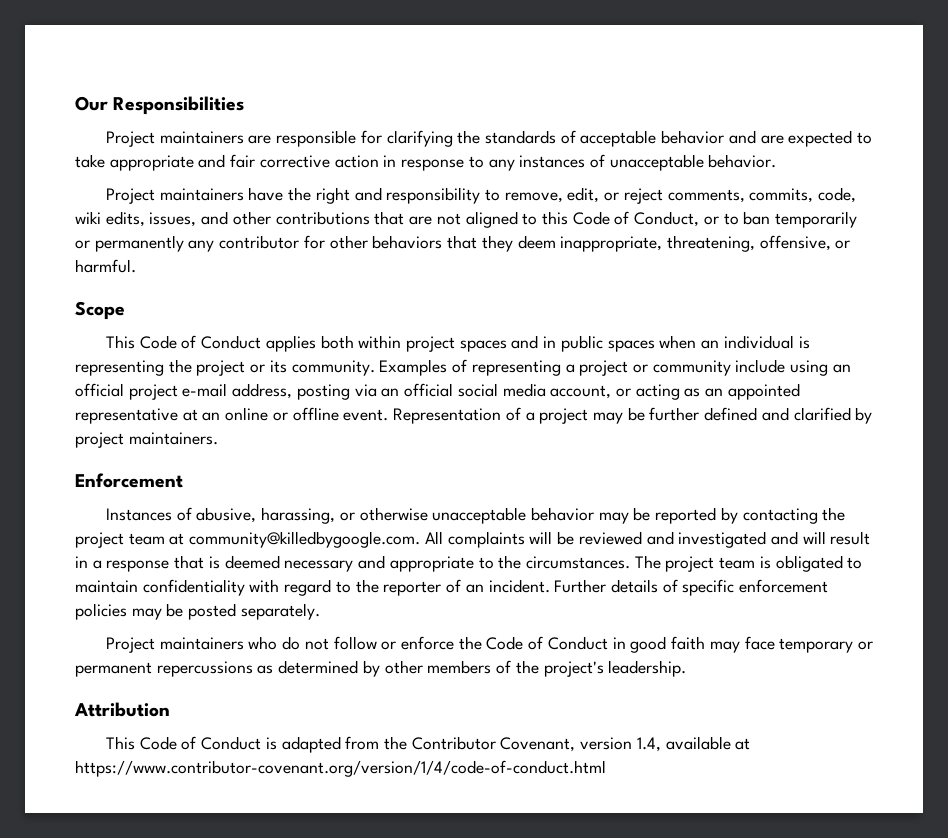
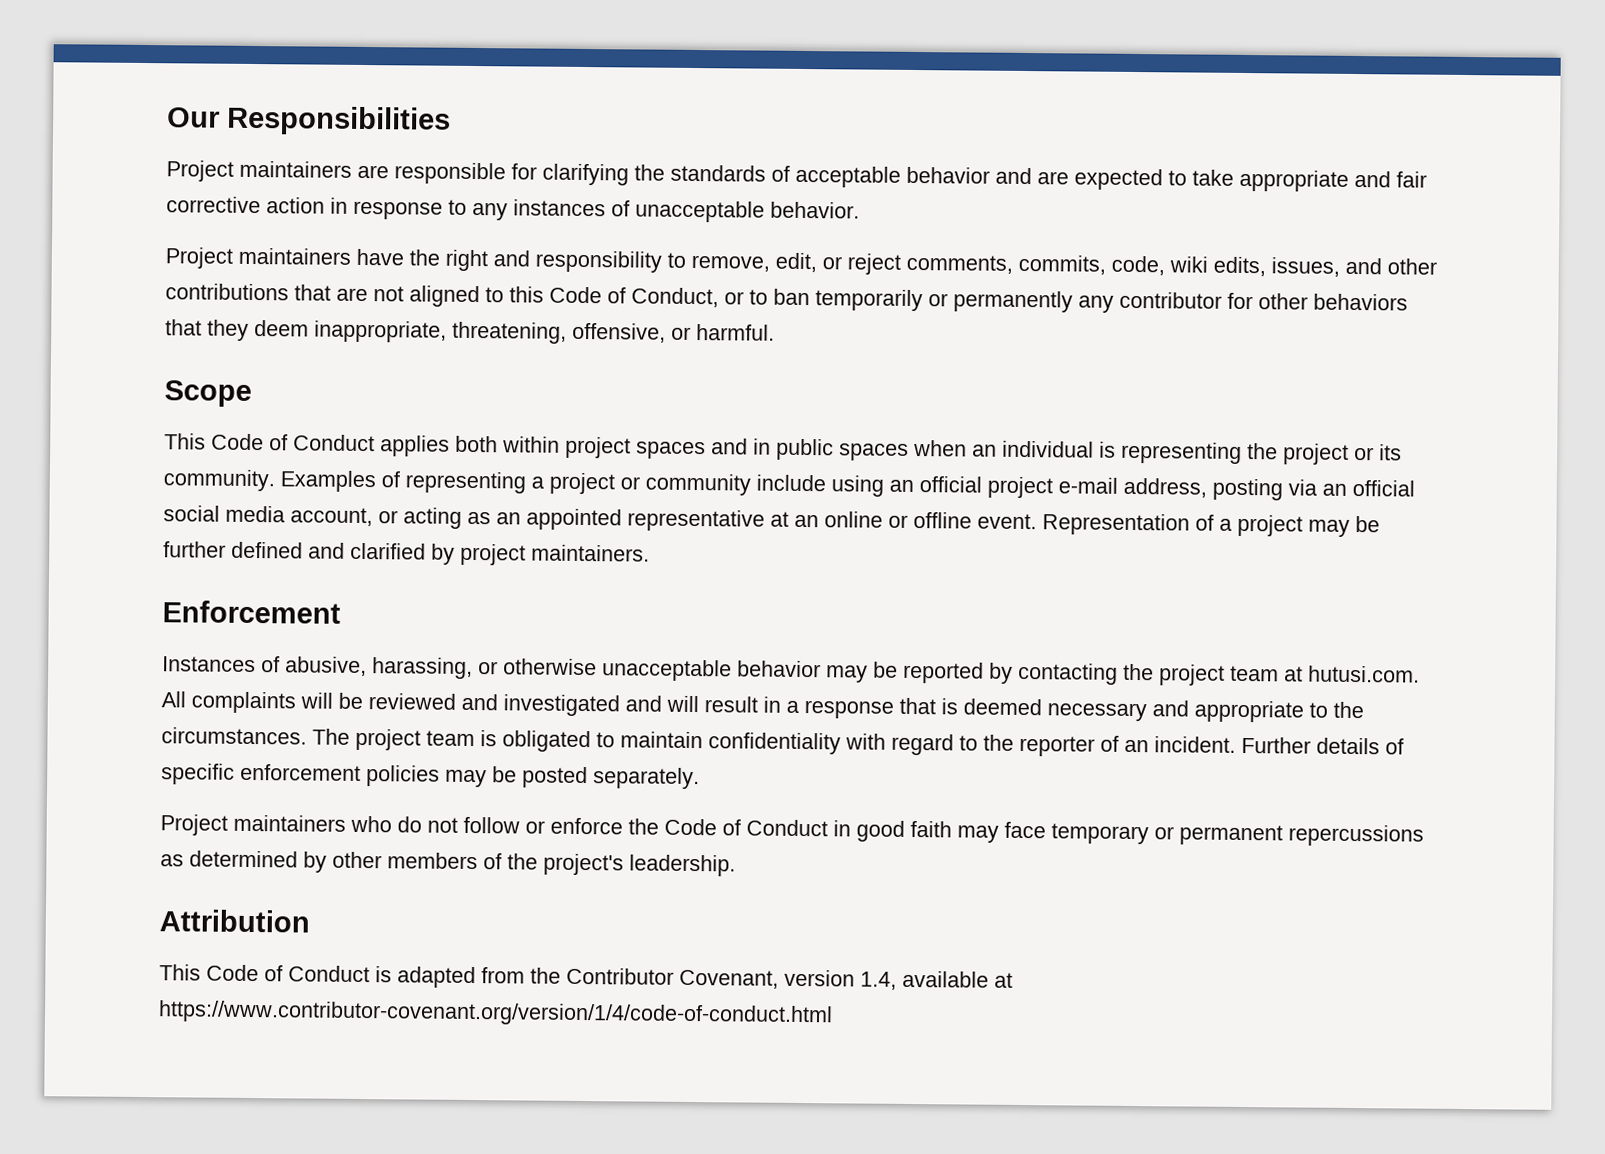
[189,531,421,548] community@killedbygoogle.com. -> [1308,665,1420,683] hutusi.com.

